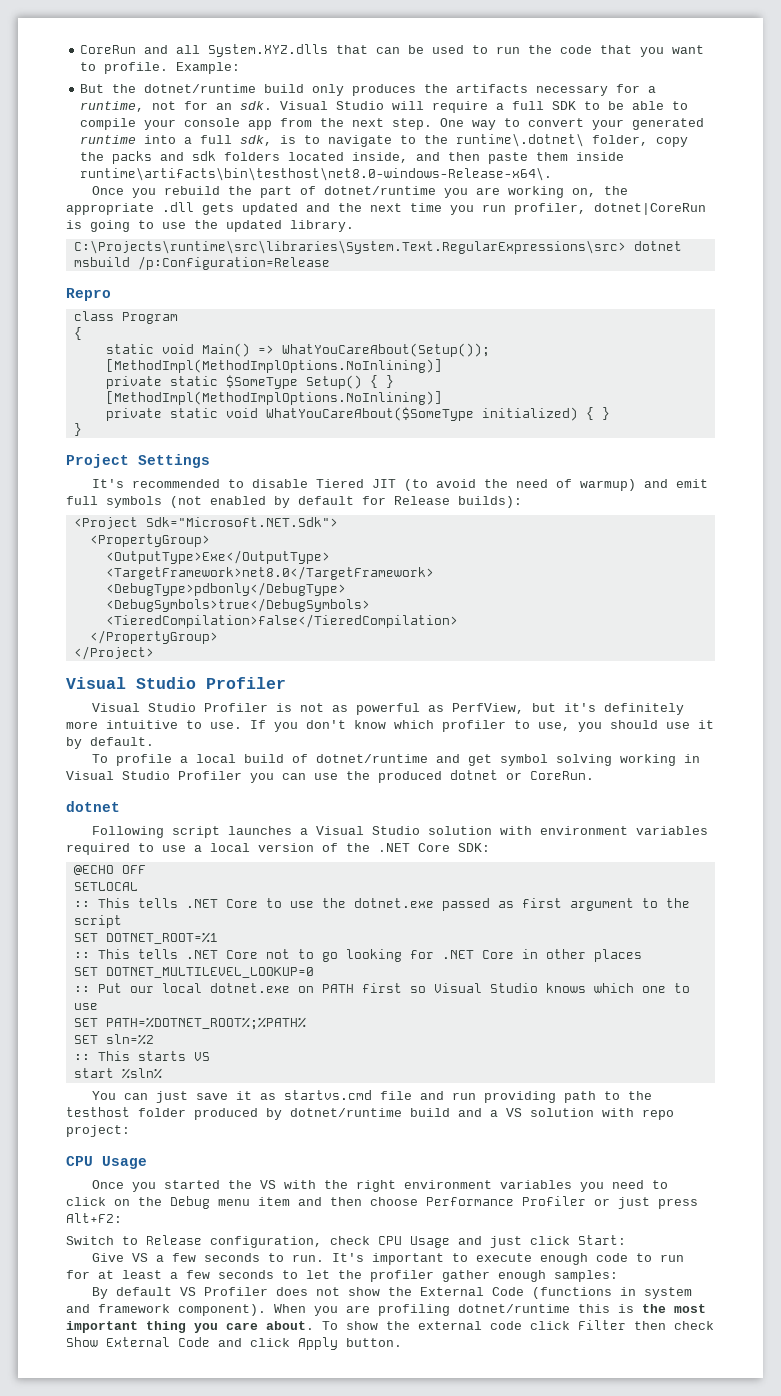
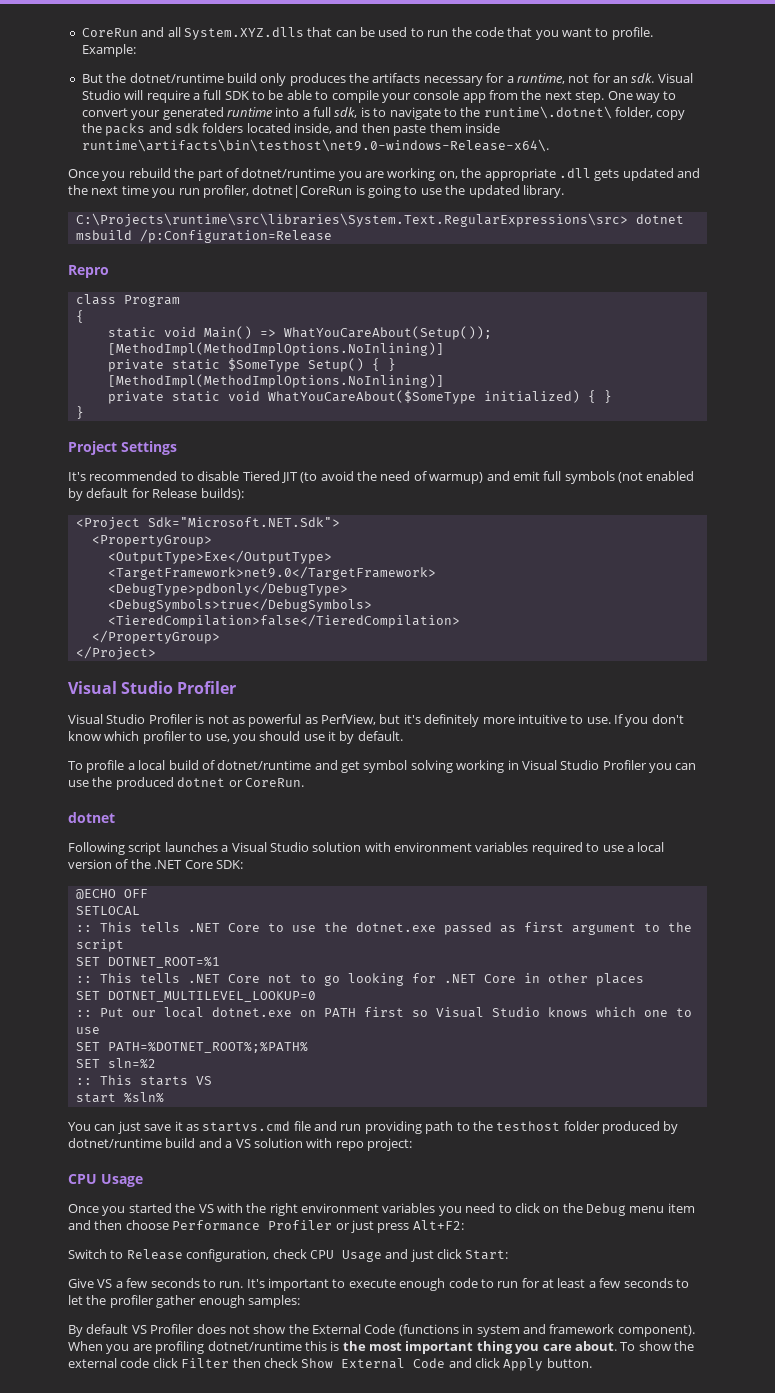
[80,167,553,181] runtime\artifacts\bin\testhost\net8.0-windows-Release-x64\. -> [81,139,549,152] runtime\artifacts\bin\testhost\net9.0-windows-Release-x64\.
[105,566,434,580] <TargetFramework>net8.0</TargetFramework> -> [107,566,436,580] <TargetFramework>net9.0</TargetFramework>

